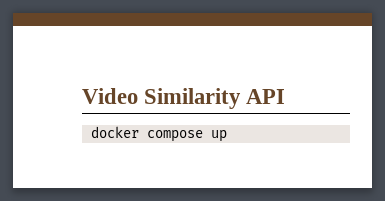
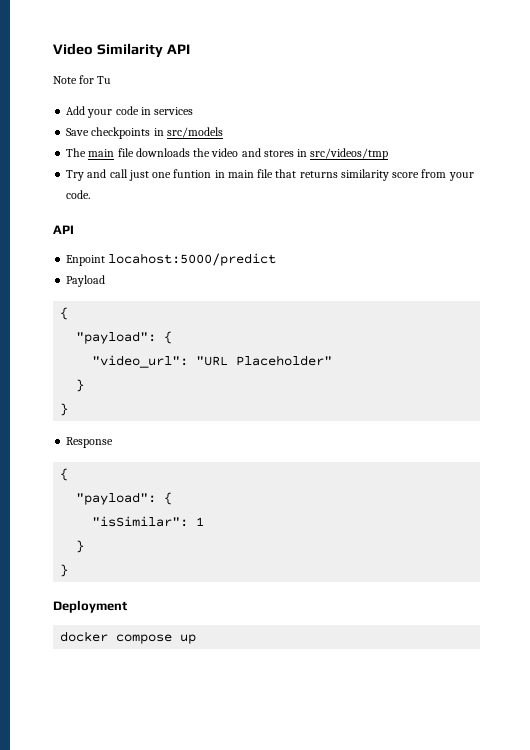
(286, 96) none -> [53,75,112,84] [66,106,194,118] [66,127,223,139] [66,148,389,160] [66,169,474,181] [66,190,91,199] [53,225,74,234] [66,253,277,266] [66,275,106,287] [60,307,69,320] [76,331,173,344] [92,355,333,368] [76,379,85,392] [60,403,69,416] [66,437,114,448] [60,468,69,481] [76,492,173,505] [92,516,205,527] [76,540,85,553] [60,564,69,577] [53,600,128,613] // Note for Tu // Add your code in services // Save checkpoints in src/models // The main file downloads the video and stores in src/videos/tmp // Try and call just one funtion in main file that returns similarity score from your code. // API // Enpoint locahost:5000/predict // Payload // { // "payload": { // "video_url": "URL Placeholder" // } // } // Response // { // "payload": { // "isSimilar": 1 // } // } // Deployment

